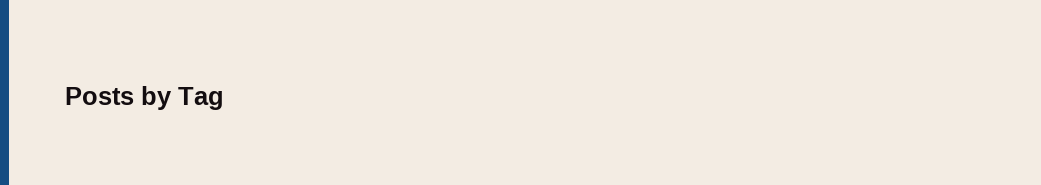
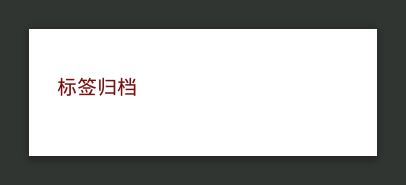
[65,86,224,110] Posts by Tag -> [57,77,137,96] 标签归档

